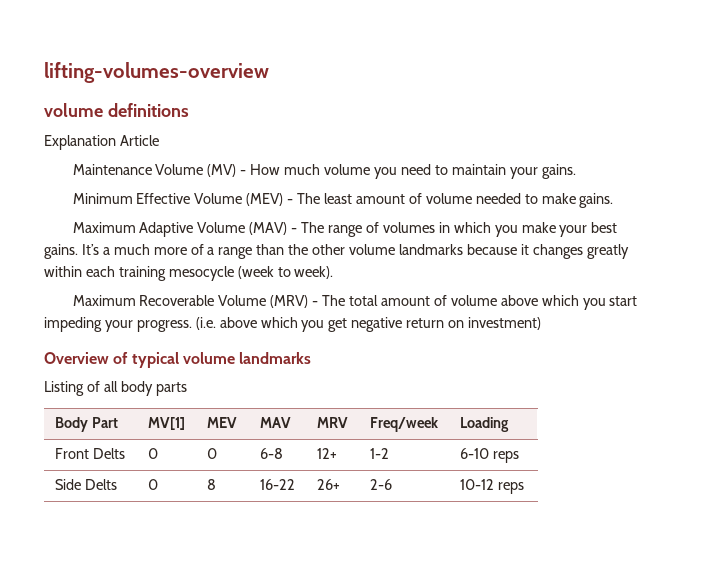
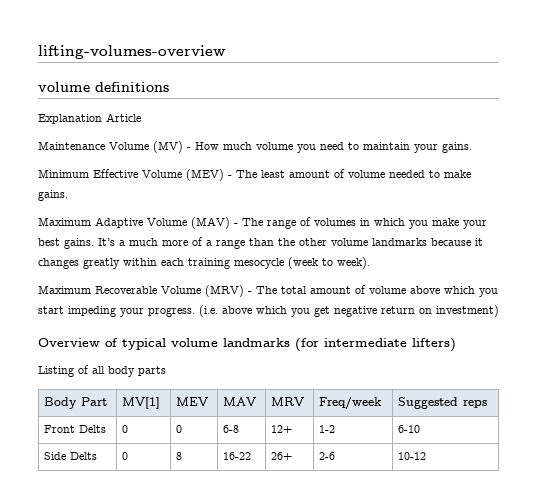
(312, 358) none -> [295,338,456,352] (for intermediate lifters)
[459,417,509,432] Loading -> [398,397,488,409] Suggested reps
[492,451,519,463] reps -> (421, 429) none
[497,482,524,494] reps -> (427, 456) none

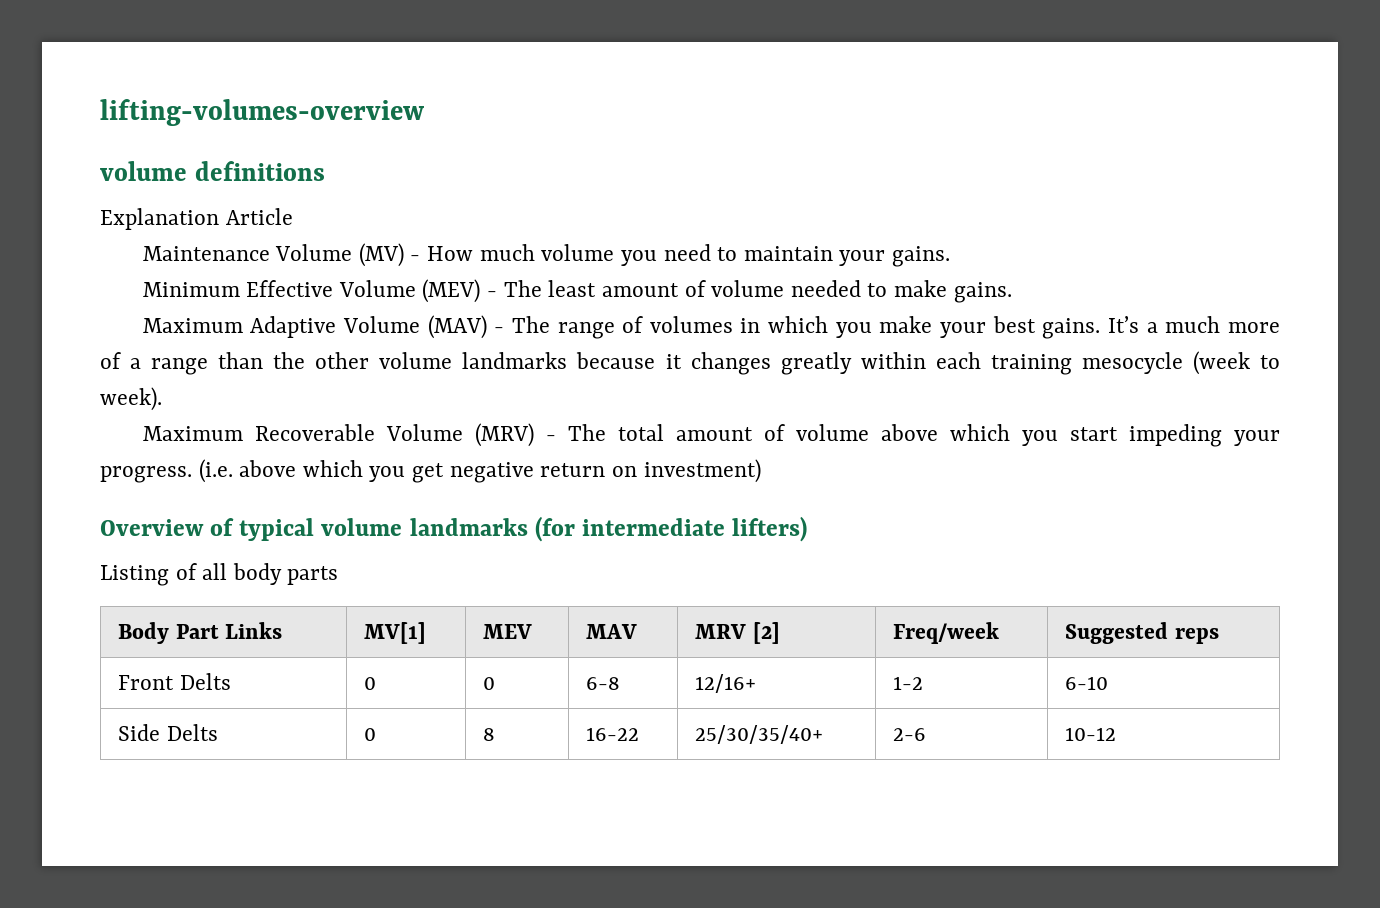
(108, 401) none -> [225,622,283,639] Links
(305, 401) none -> [752,622,780,644] [2]
[271,425,293,433] 12+ -> [694,674,756,693] 12/16+
[271,452,293,460] 26+ -> [694,725,823,744] 25/30/35/40+

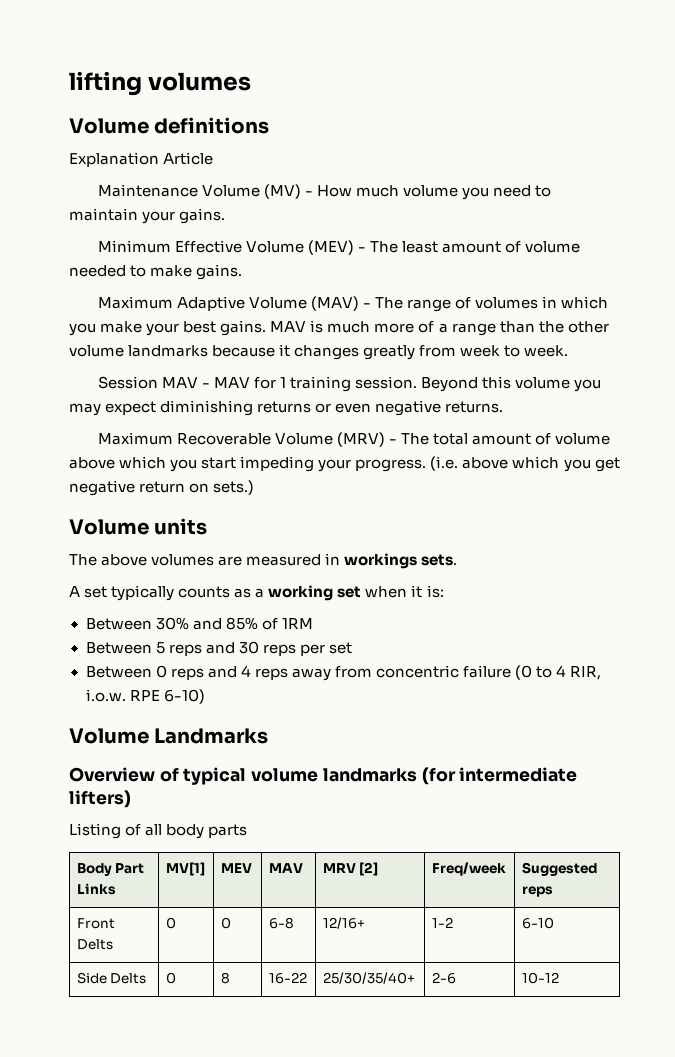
[100,99,424,126] [100,161,187,181] lifting-volumes-overview // volume -> [69,71,252,96] [69,118,149,134] lifting volumes // Volume
[1108,316,1158,333] It’s a -> [270,320,324,333] MAV is
[860,351,1281,375] [100,387,162,411] within each training mesocycle (week to week). -> [419,345,569,357] [97,376,602,392] [69,400,504,416] from week to week. // Session MAV - MAV for 1 training session. Beyond this volume you may expect diminishing returns or even negative returns.
[643,459,761,483] investment) -> [213,480,255,495] [69,518,208,535] [69,553,458,569] [69,585,444,601] [85,617,313,630] [85,641,352,656] [85,665,602,681] [85,689,205,704] [69,728,269,744] sets.) // Volume units // The above volumes are measured in workings sets. // A set typically counts as a working set when it is: // Between 30% and 85% of 1RM // Between 5 reps and 30 reps per set // Between 0 reps and 4 reps away from concentric failure (0 to 4 RIR, i.o.w. RPE 6-10) // Volume Landmarks

